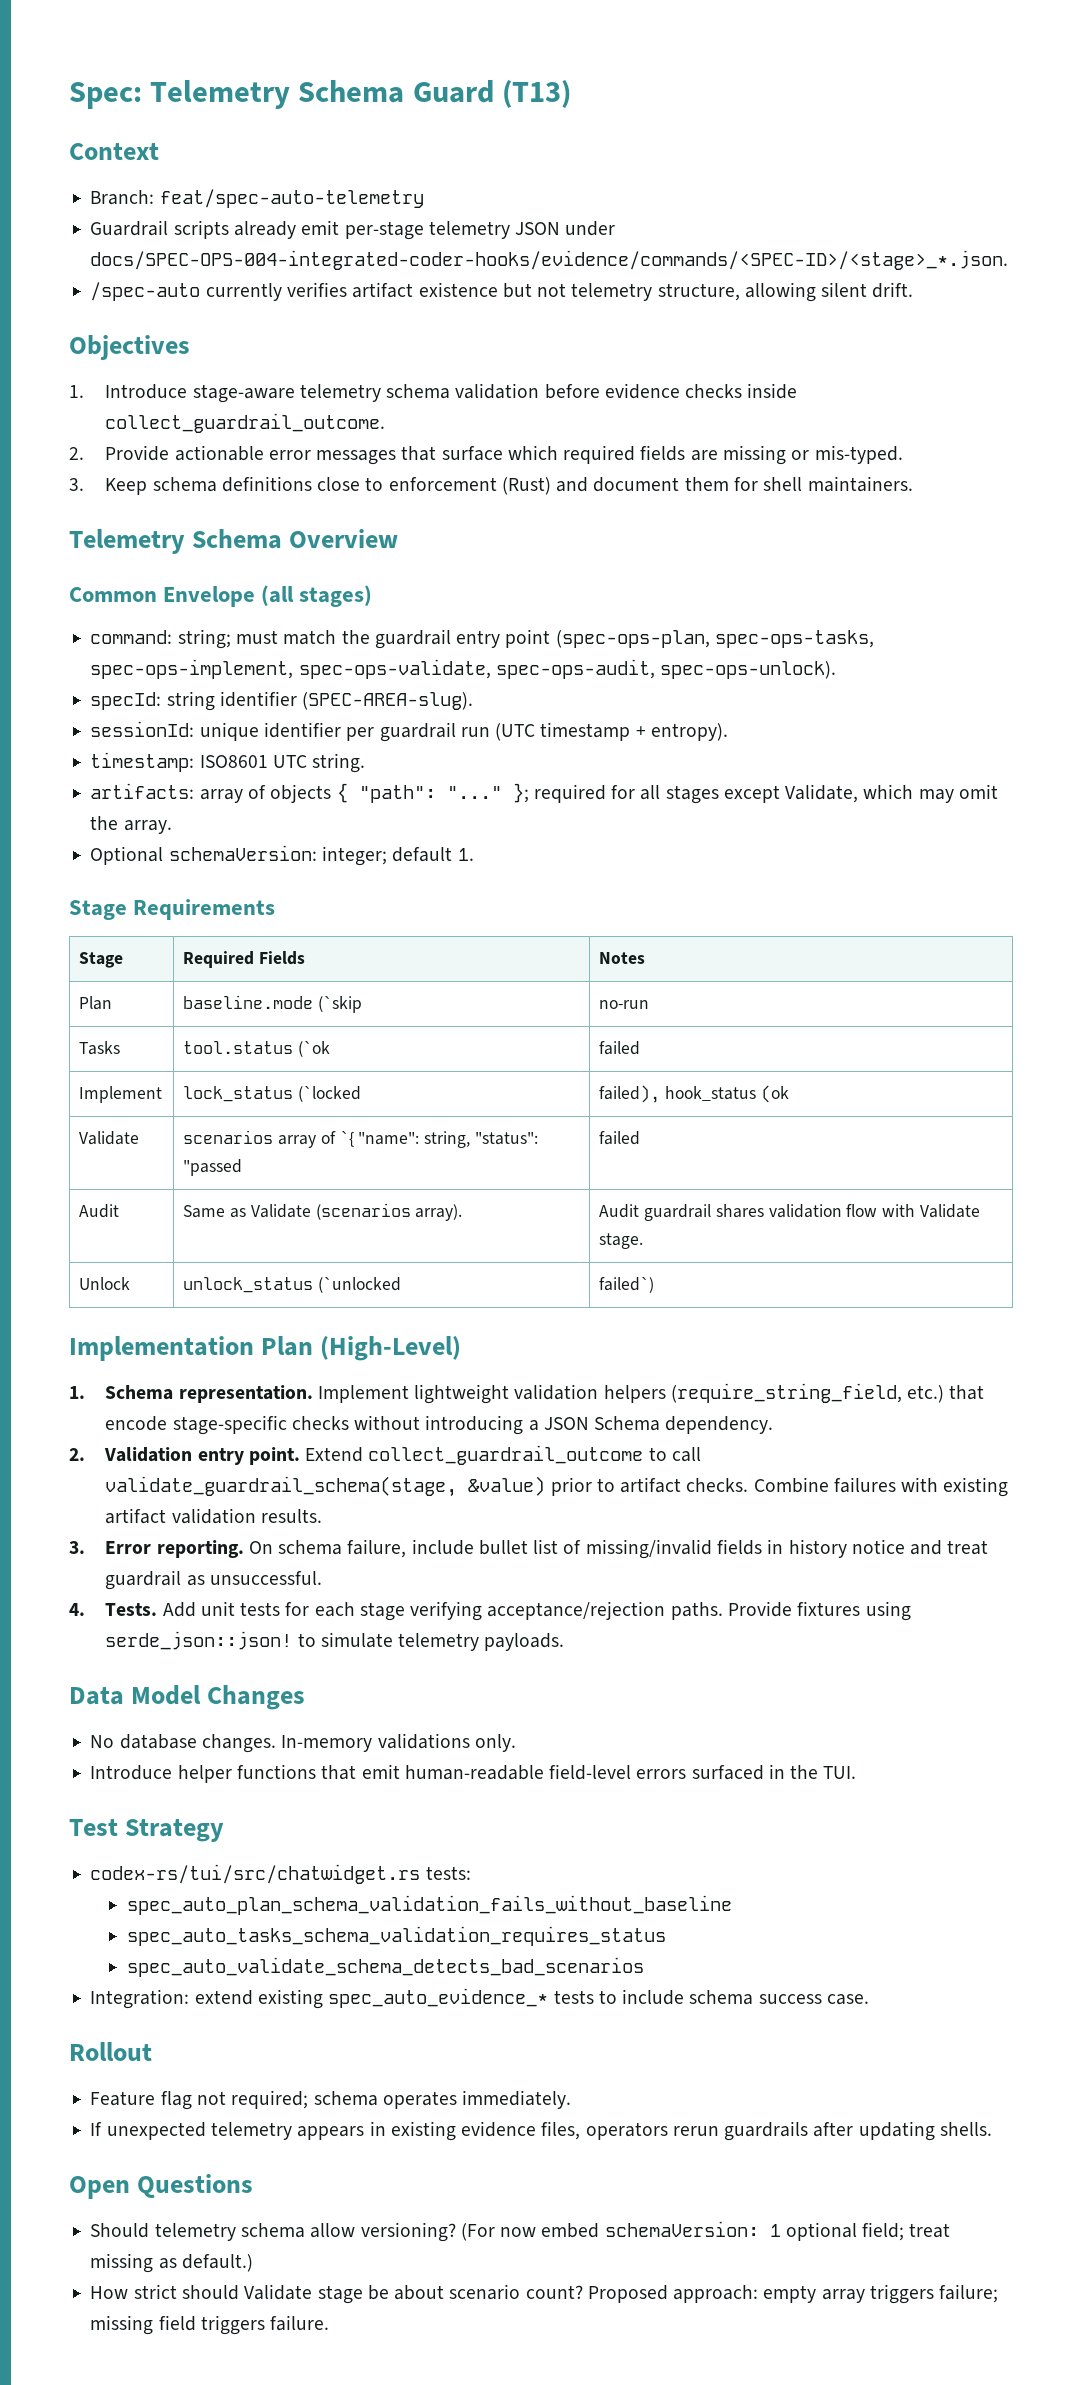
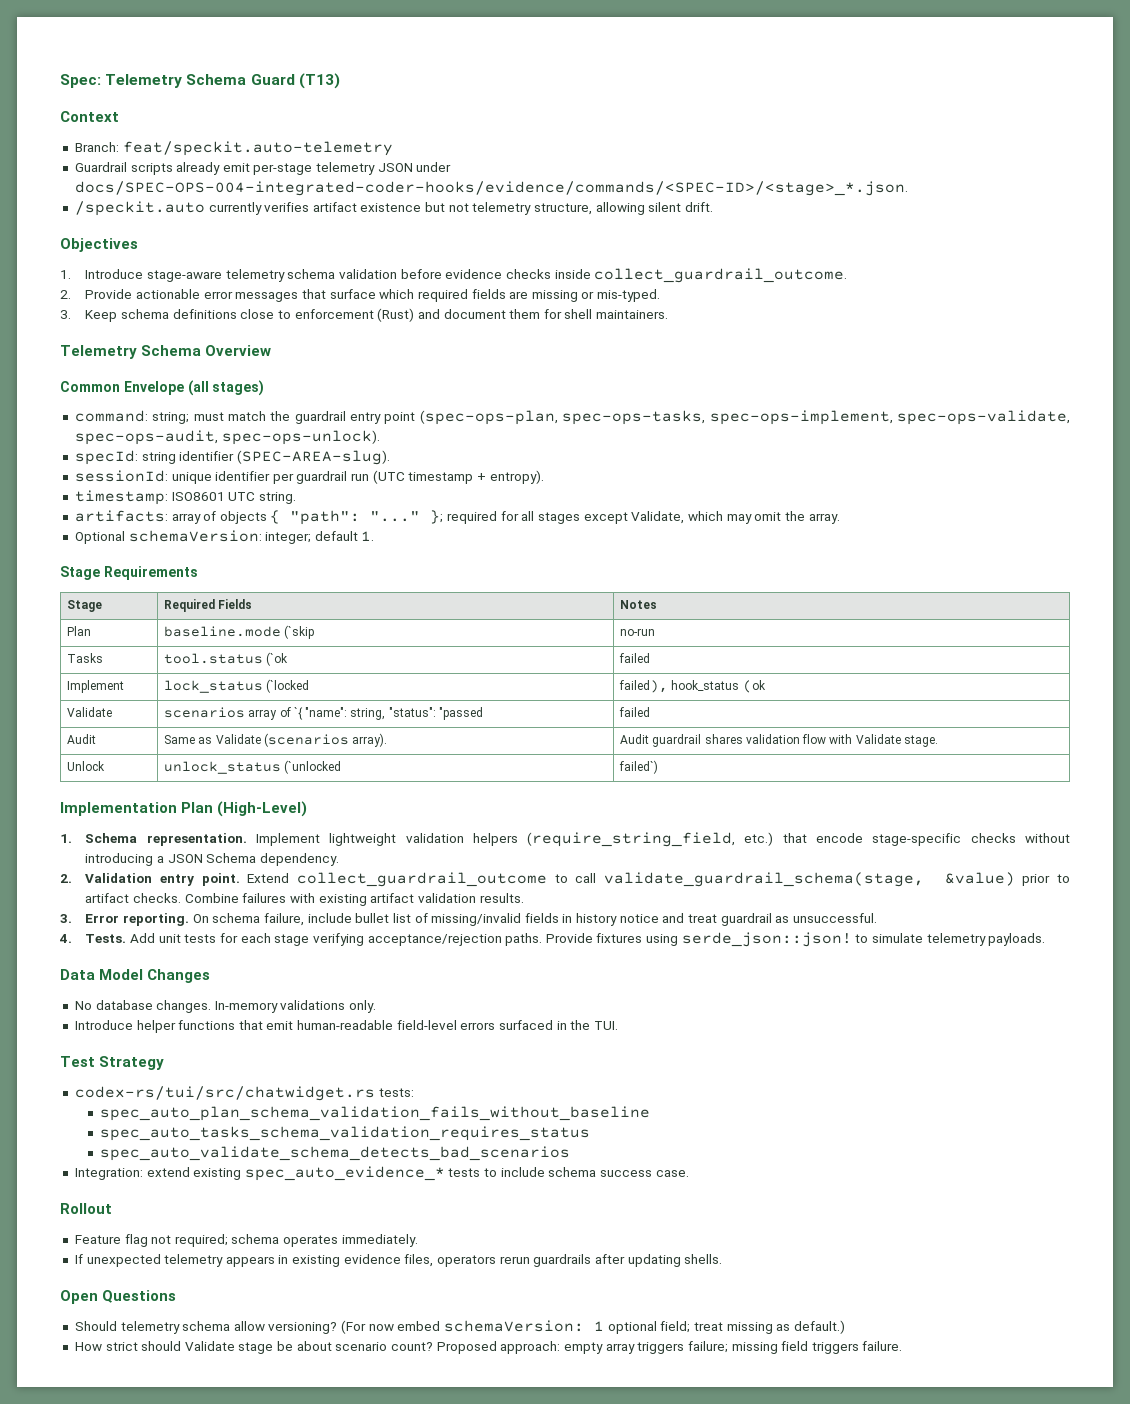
[159,189,424,208] feat/spec-auto-telemetry -> [122,141,393,156] feat/speckit.auto-telemetry
[90,282,201,301] /spec-auto -> [74,201,205,216] /speckit.auto

